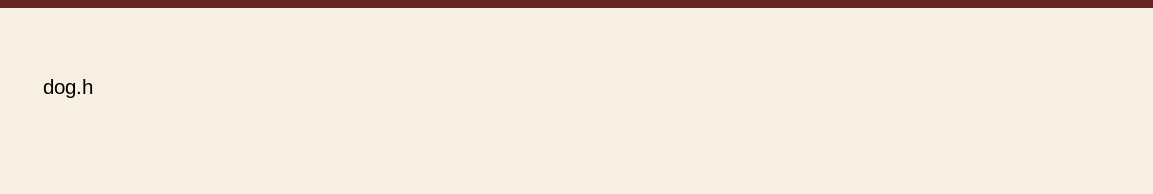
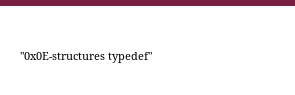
[43,79,93,98] dog.h -> [20,52,152,63] "0x0E-structures typedef"

